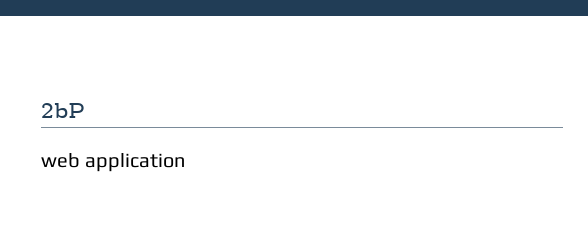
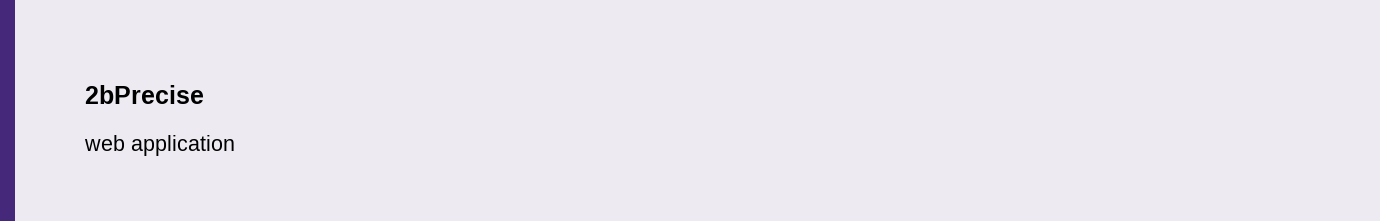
[41,103,85,118] 2bP -> [85,85,204,104] 2bPrecise

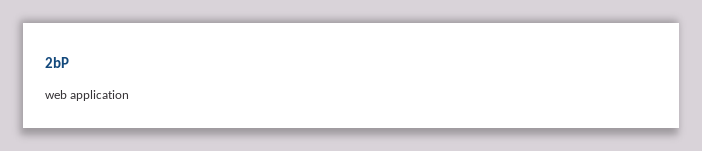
[85,85,204,104] 2bPrecise -> [45,57,69,68] 2bP

